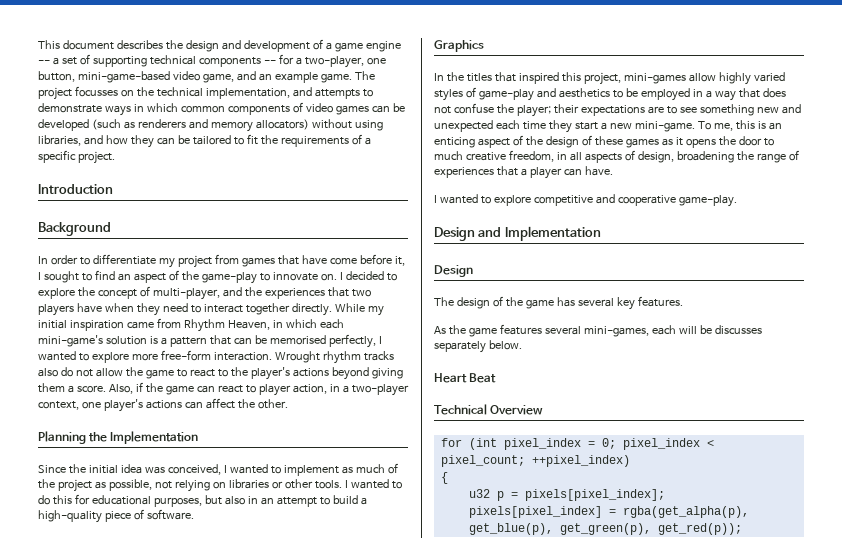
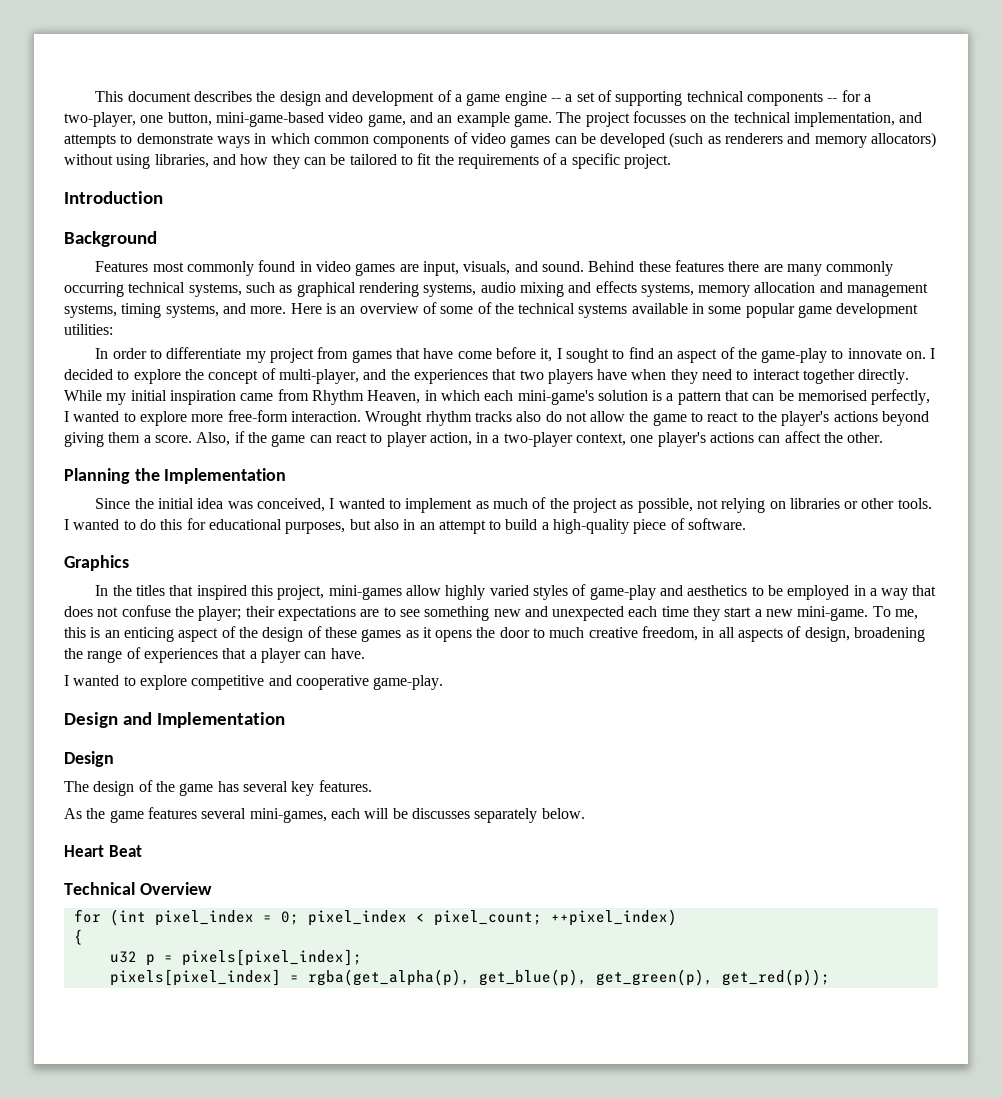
(111, 229) none -> [95,260,894,276] [64,281,929,297] [64,302,919,318] [64,324,113,335] // Features most commonly found in video games are input, visuals, and sound. Behind these features there are many commonly occurring technical systems, such as graphical rendering systems, audio mixing and effects systems, memory allocation and management systems, timing systems, and more. Here is an overview of some of the technical systems available in some popular game development utilities:

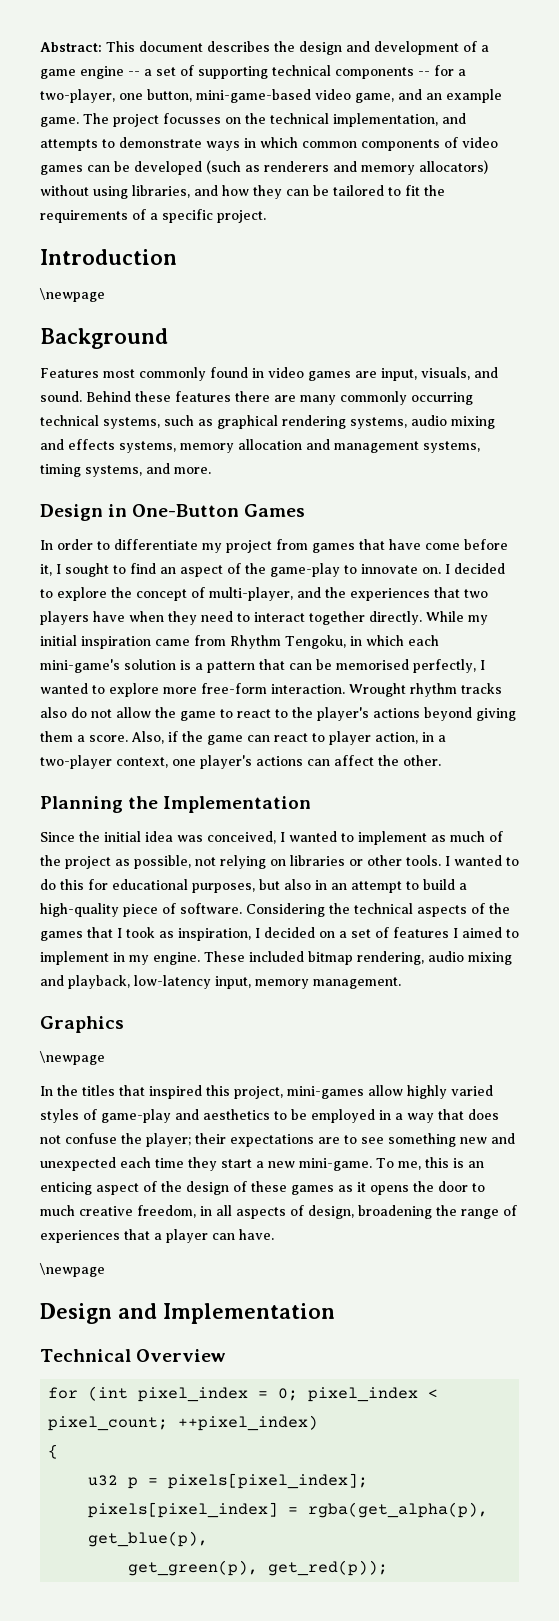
(95, 96) none -> [40,42,102,52] Abstract:
(163, 197) none -> [39,288,105,302] // \newpage
[290,302,919,318] [64,324,113,335] Here is an overview of some of the technical systems available in some popular game development utilities: -> [40,504,306,521] // Design in One-Button Games
[367,390,421,404] Heaven, -> [285,635,346,649] Tengoku,
(747, 524) none -> [246,903,510,917] [40,927,519,941] [40,951,512,965] [40,975,401,989] Considering the technical aspects of the games that I took as inspiration, I decided on a set of features I aimed to implement in my engine. These included bitmap rendering, audio mixing and playback, low-latency input, memory management.
(129, 563) none -> [39,1051,105,1065] // \newpage
[64,675,444,690] [64,712,285,728] [64,751,114,767] [64,780,372,796] [64,807,585,823] [64,845,142,857] I wanted to explore competitive and cooperative game-play. // Design and Implementation // Design // The design of the game has several key features. // As the game features several mini-games, each will be discusses separately below. // Heart Beat -> [39,1263,105,1277] [40,1303,335,1324] \newpage // Design and Implementation
(587, 977) none -> (209, 1539) //

